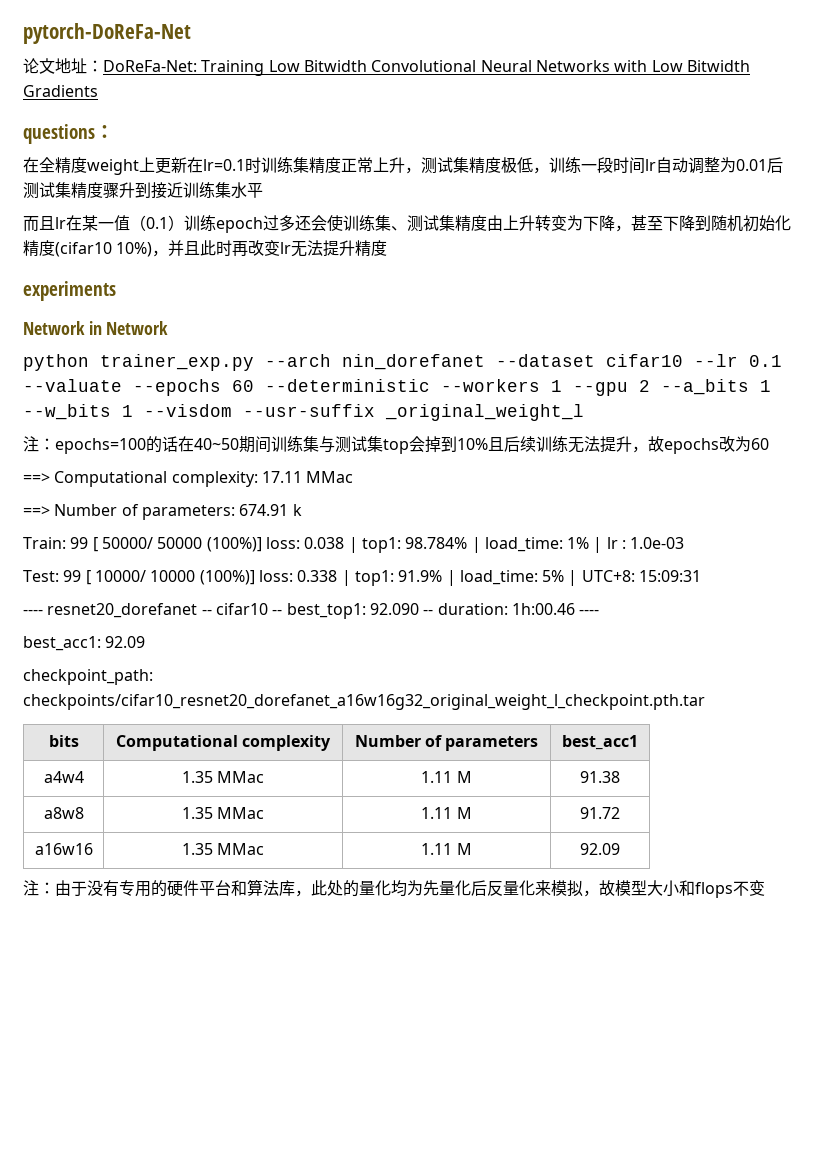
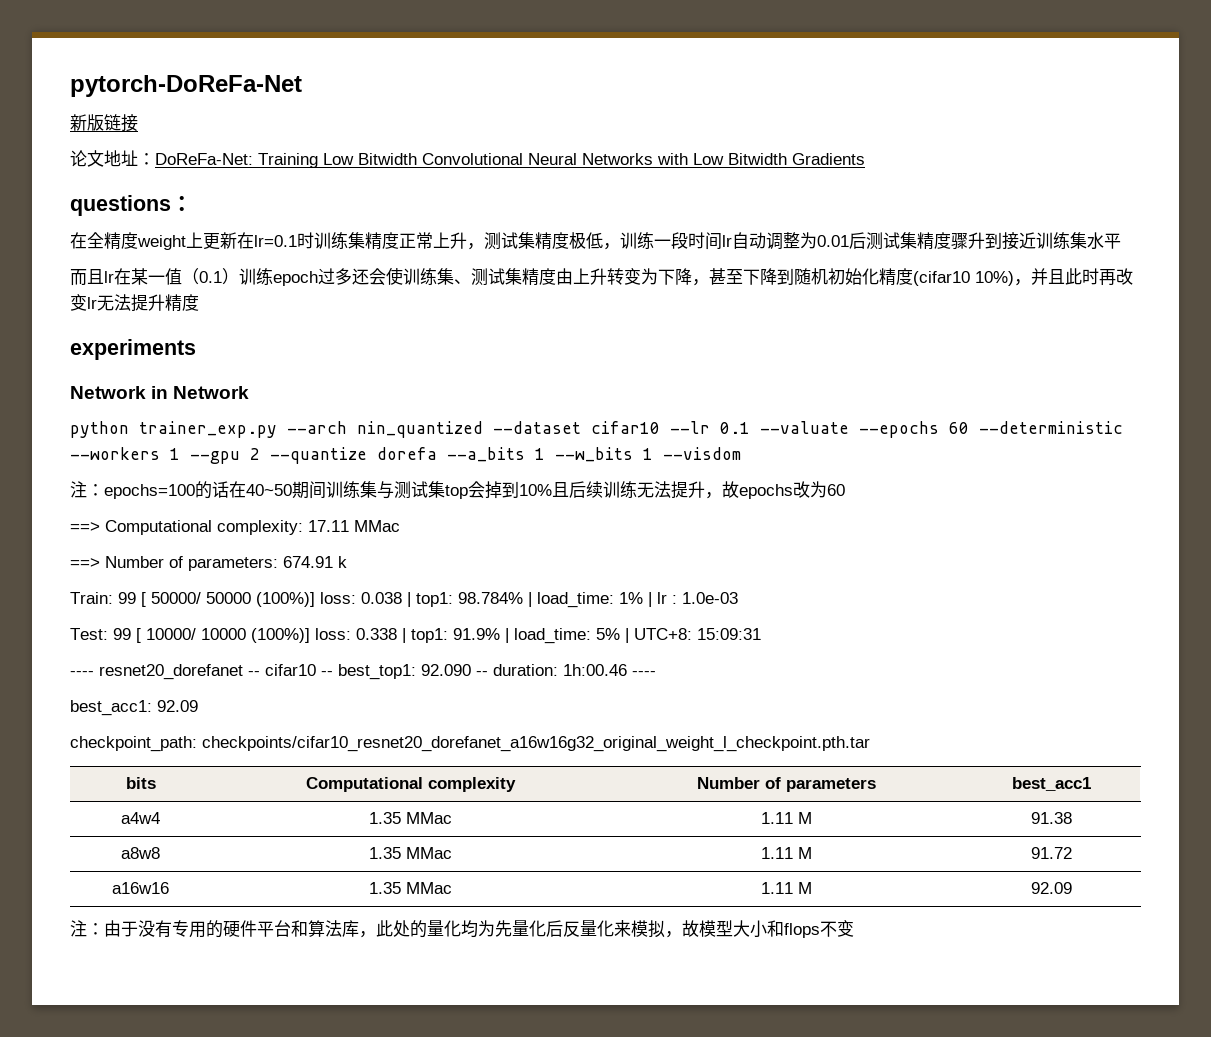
(191, 33) none -> [70,114,138,132] // 新版链接
[342,354,485,370] nin_dorefanet -> [357,421,483,438] nin_quantized
(650, 386) none -> [270,447,437,464] --quantize dorefa
[243,404,584,421] --usr-suffix _original_weight_l -> (741, 453) none

